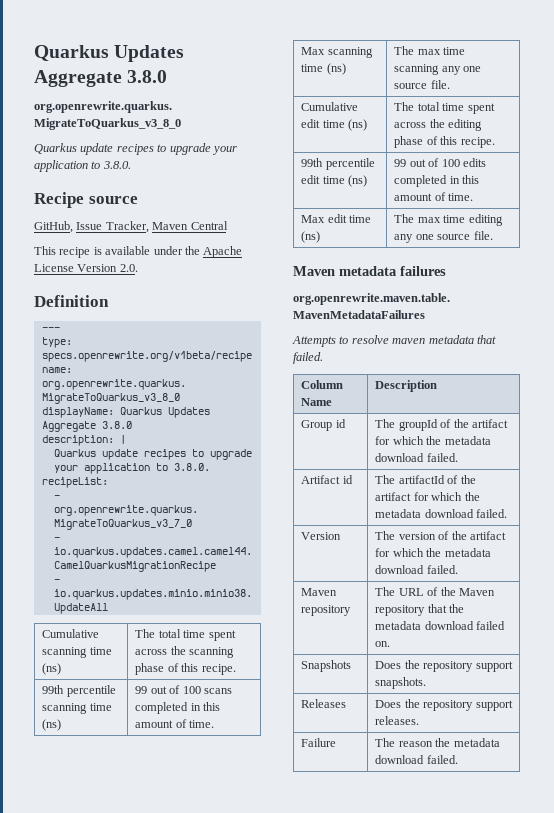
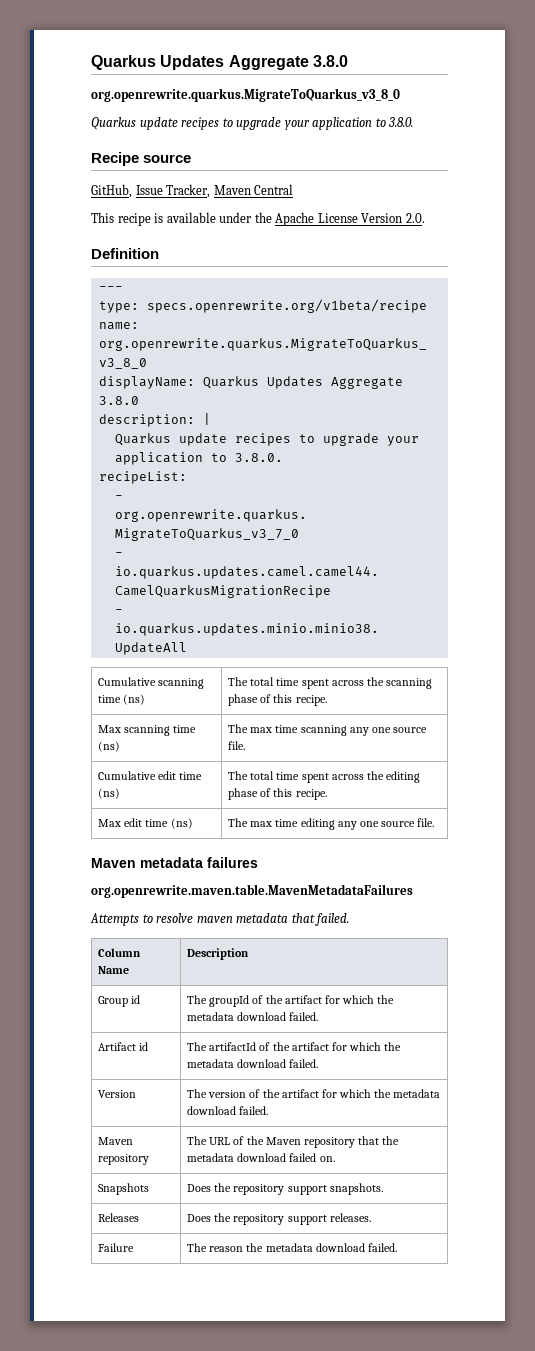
[42,685,116,697] [42,703,112,714] [42,719,62,731] [135,685,232,694] [135,702,221,714] [135,719,215,728] // 99th percentile scanning time (ns) | 99 out of 100 scans completed in this amount of time. -> (327, 700) none
[301,158,375,170] [301,175,368,187] [394,158,486,167] [394,175,480,187] [394,192,474,201] // 99th percentile edit time (ns) | 99 out of 100 edits completed in this amount of time. -> (327, 794) none

